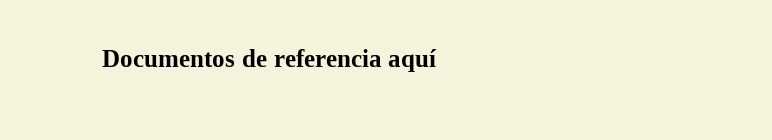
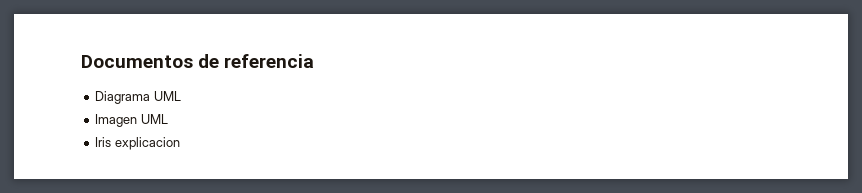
[388,49,438,72] aquí -> [95,91,181,104] [95,114,168,127] [95,137,180,150] // Diagrama UML // Imagen UML // Iris explicacion

